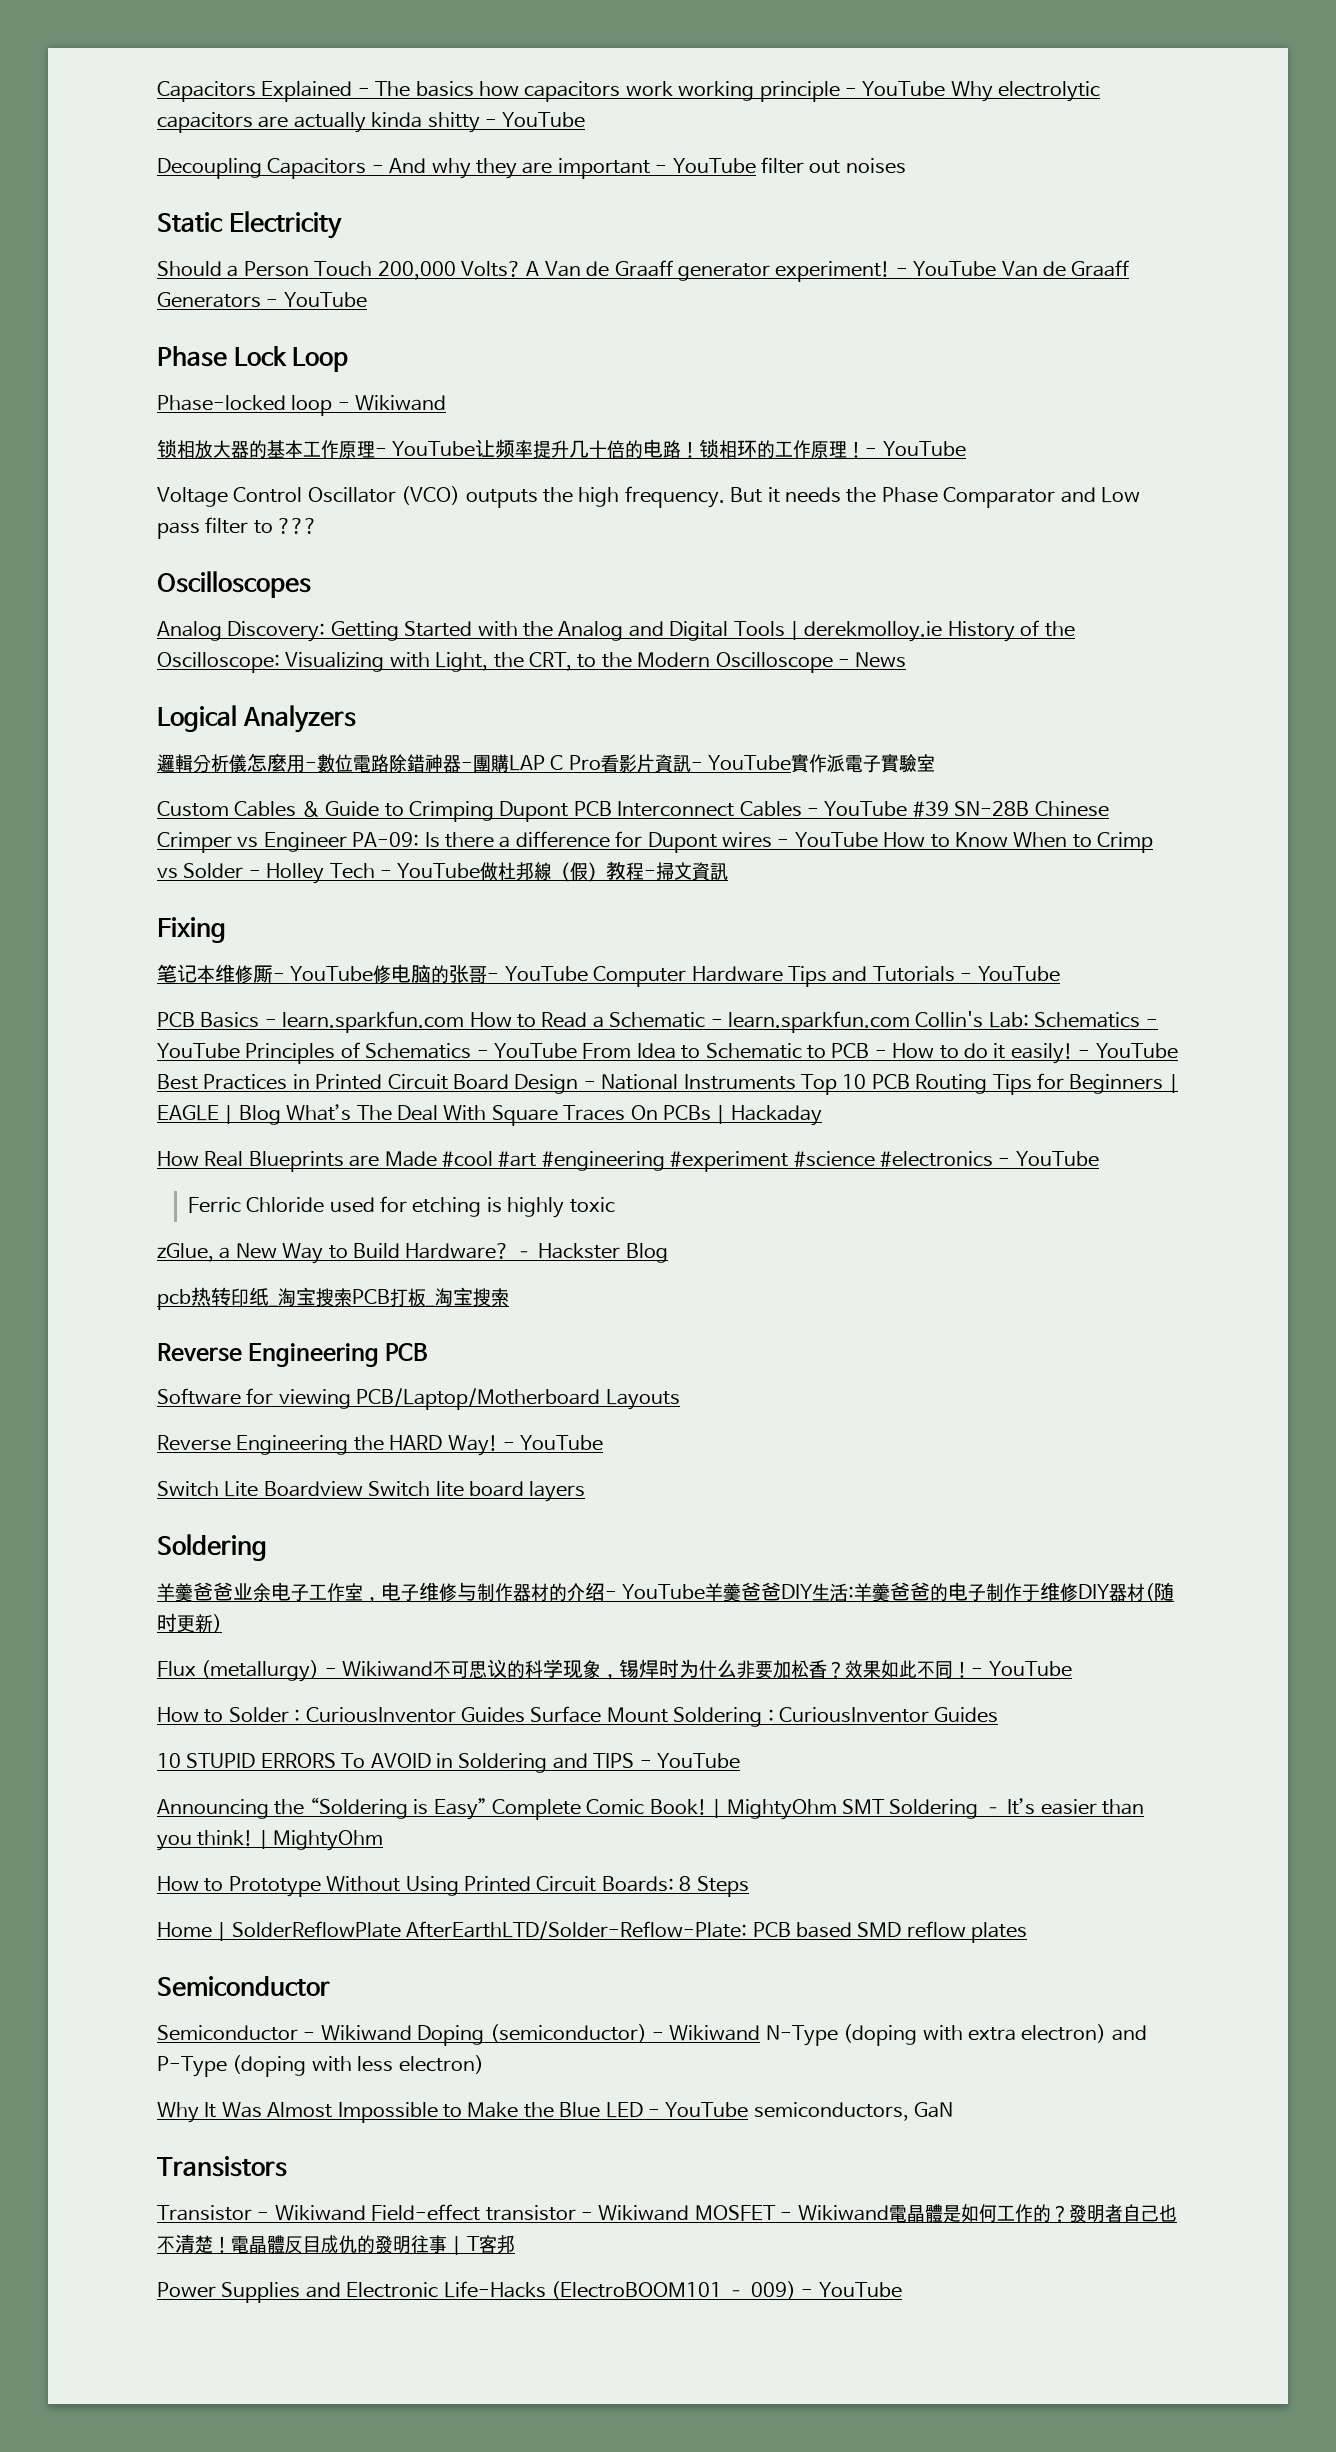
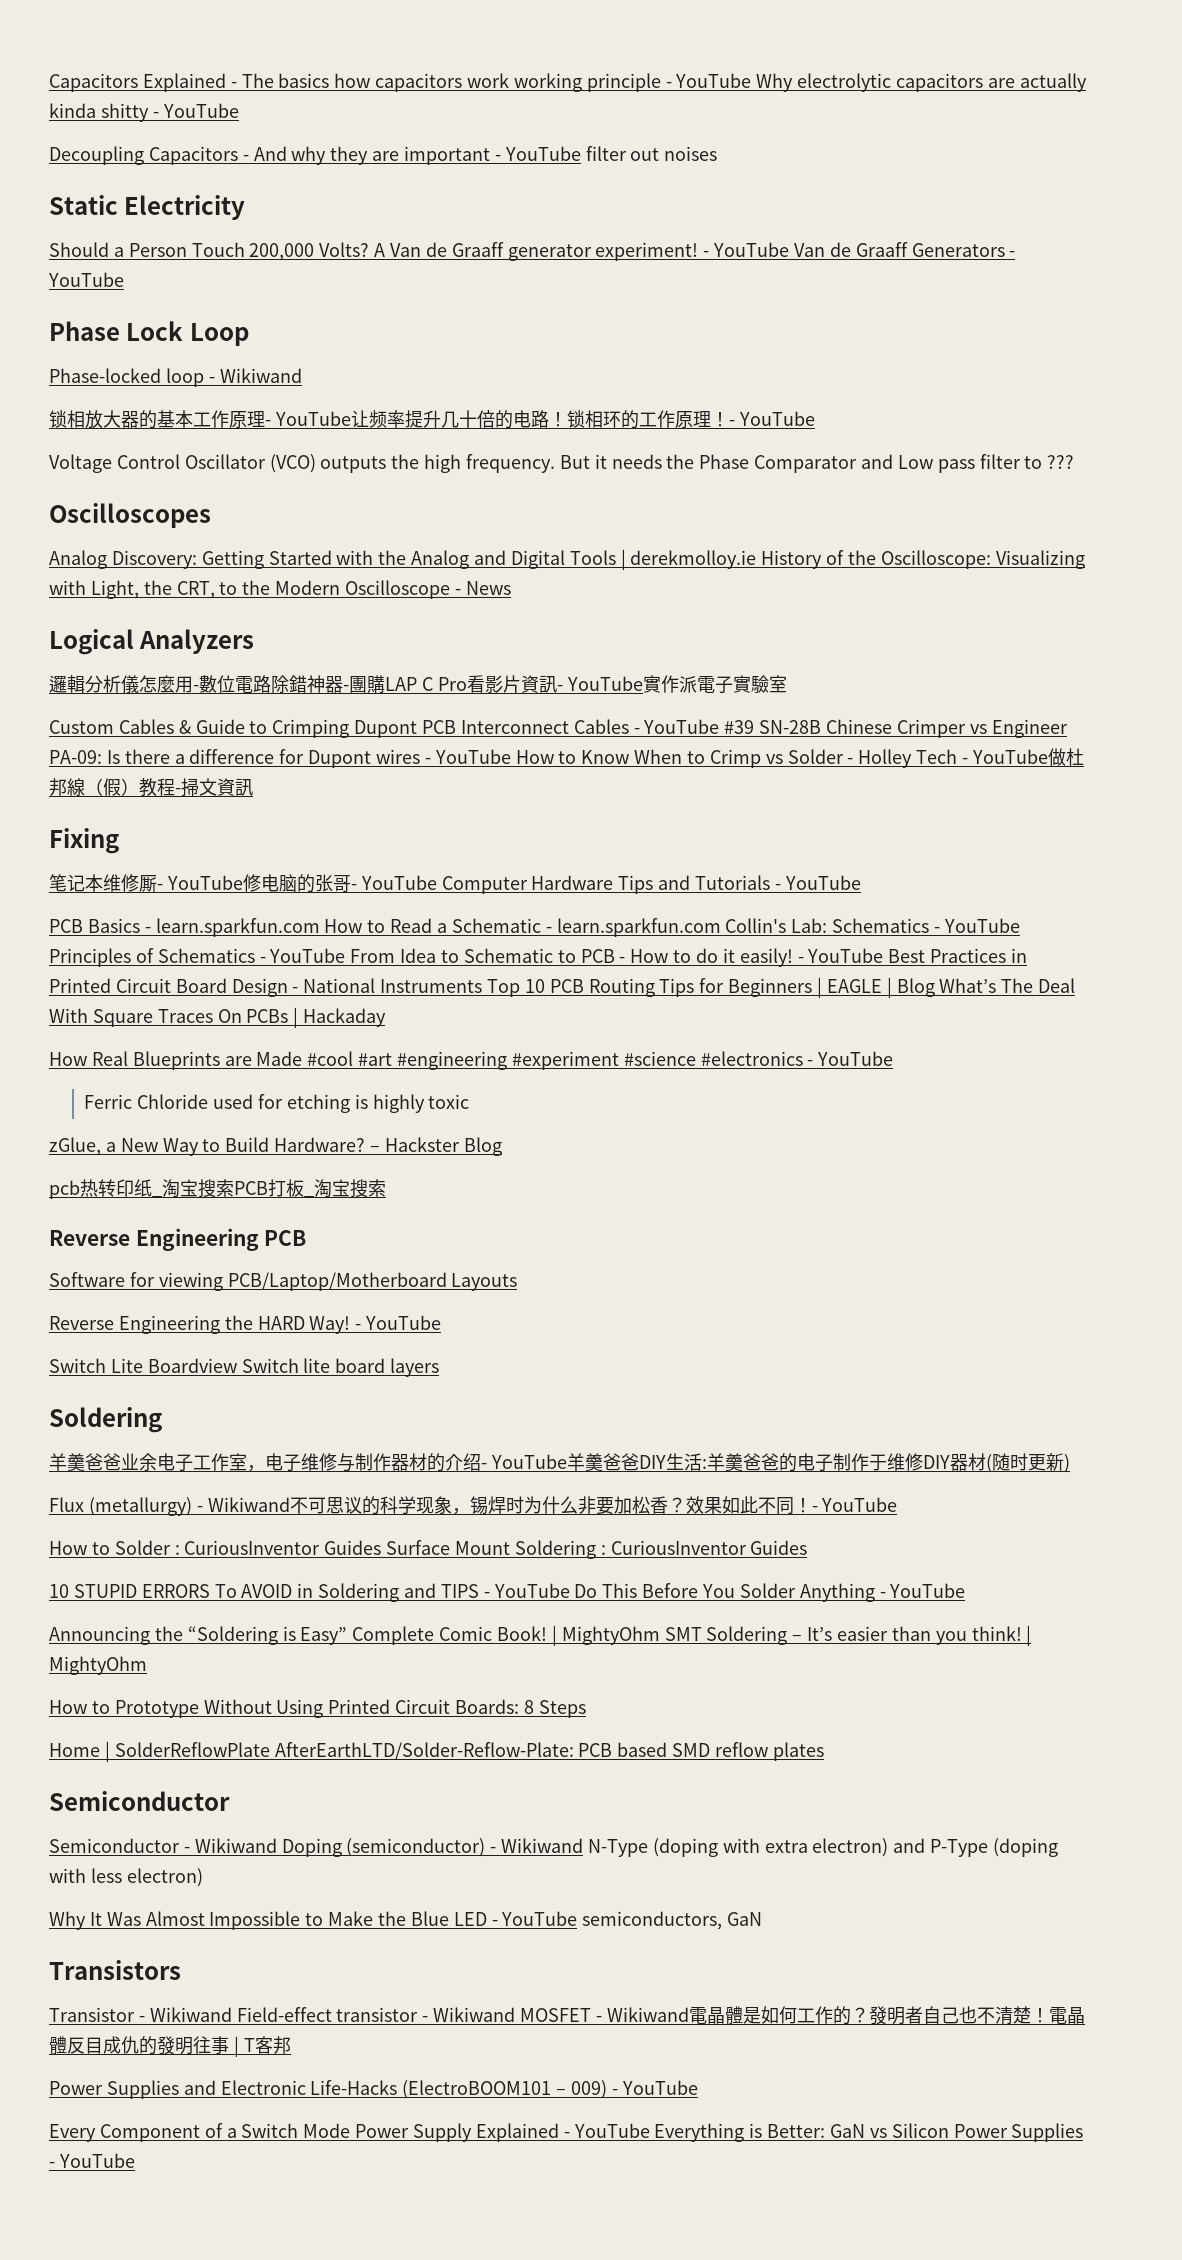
(740, 1761) none -> [574,1583,966,1602] Do This Before You Solder Anything - YouTube
(902, 2290) none -> [49,2123,1084,2142] [49,2153,135,2168] // Every Component of a Switch Mode Power Supply Explained - YouTube Everything is Better: GaN vs Silicon Power Supplies - YouTube

